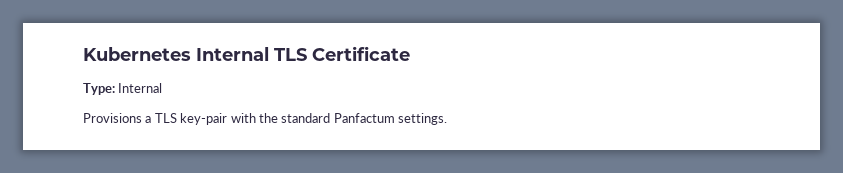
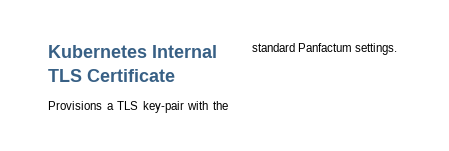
[83,83,163,95] // Type: Internal -> (175, 75) none

